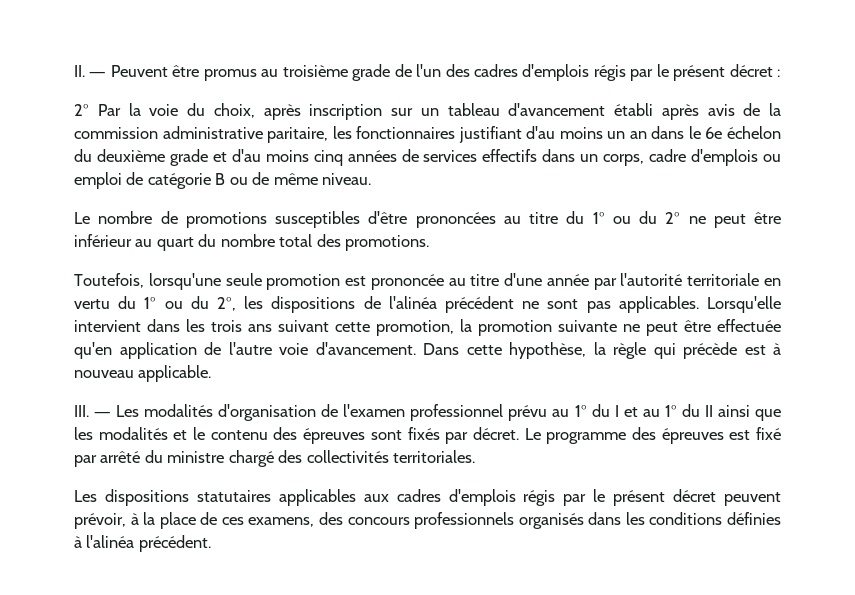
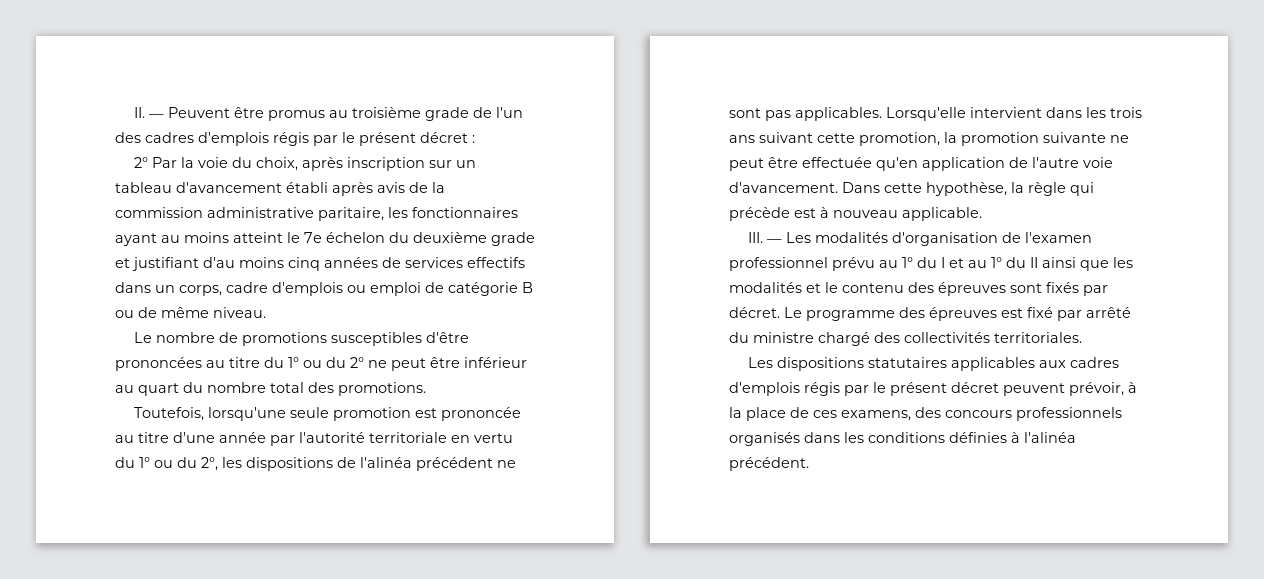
[458,126,723,143] justifiant d'au moins un an dans le 6e -> [115,232,322,246] ayant au moins atteint le 7e
(227, 157) none -> [132,257,199,271] justifiant

